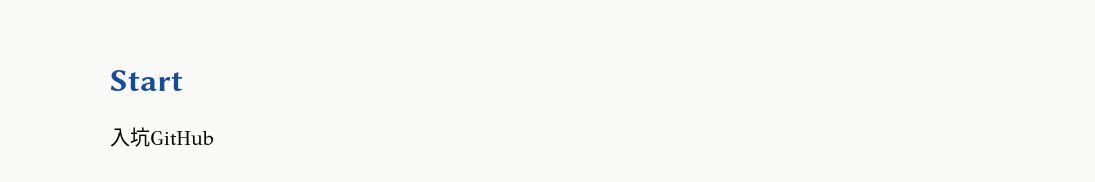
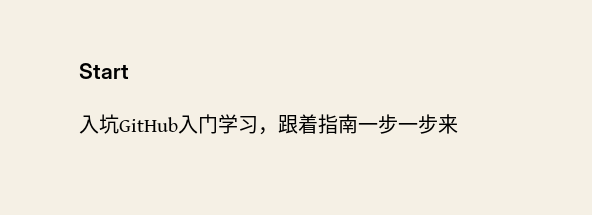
(214, 138) none -> [178,114,458,135] 入门学习，跟着指南一步一步来

